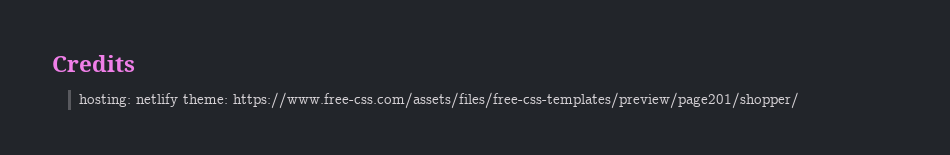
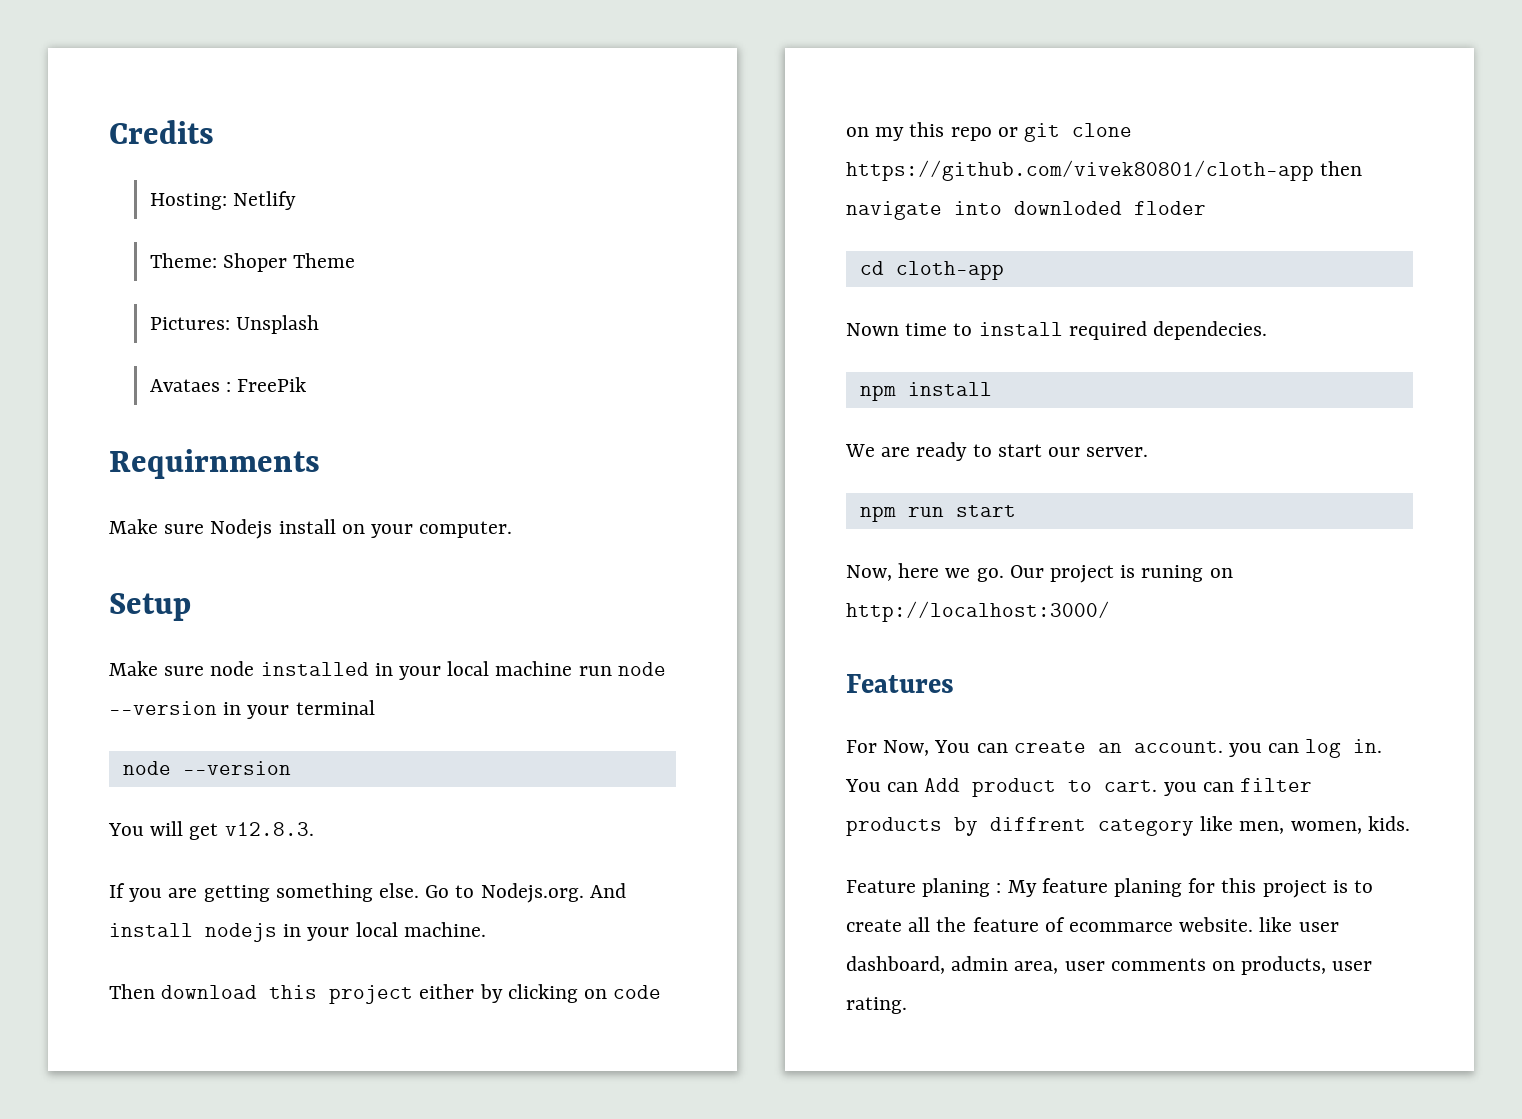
[78,92,799,109] hosting: netlify theme: https://www.free-css.com/assets/files/free-css-templates/preview/page201/shopper/ -> [149,191,296,210] [149,253,356,272] [149,315,319,334] [149,377,307,392] [109,449,320,479] [109,519,513,539] [109,593,191,621] [109,661,666,680] [109,700,375,719] [122,761,291,775] [108,821,314,840] [109,883,626,903] [109,922,486,942] [109,984,662,1004] [846,122,1133,142] [846,160,1363,181] [846,201,1206,220] [859,261,1004,280] [846,321,1268,340] [859,382,992,401] [845,442,1149,461] [859,505,1016,522] [846,563,1233,583] [846,601,1110,622] [846,674,954,693] [846,739,1383,758] [845,778,1313,797] [846,816,1410,836] [846,878,1374,898] [846,917,1339,932] [846,956,1373,975] [846,997,907,1014] Hosting: Netlify // Theme: Shoper Theme // Pictures: Unsplash // Avataes : FreePik // Requirnments // Make sure Nodejs install on your computer. // Setup // Make sure node installed in your local machine run node --version in your terminal // node --version // You will get v12.8.3. // If you are getting something else. Go to Nodejs.org. And install nodejs in your local machine. // Then download this project either by clicking on code on my this repo or git clone https://github.com/vivek80801/cloth-app then navigate into downloded floder // cd cloth-app // Nown time to install required dependecies. // npm install // We are ready to start our server. // npm run start // Now, here we go. Our project is runing on http://localhost:3000/ // Features // For Now, You can create an account. you can log in. You can Add product to cart. you can filter products by diffrent category like men, women, kids. // Feature planing : My feature planing for this project is to create all the feature of ecommarce website. like user dashboard, admin area, user comments on products, user rating.

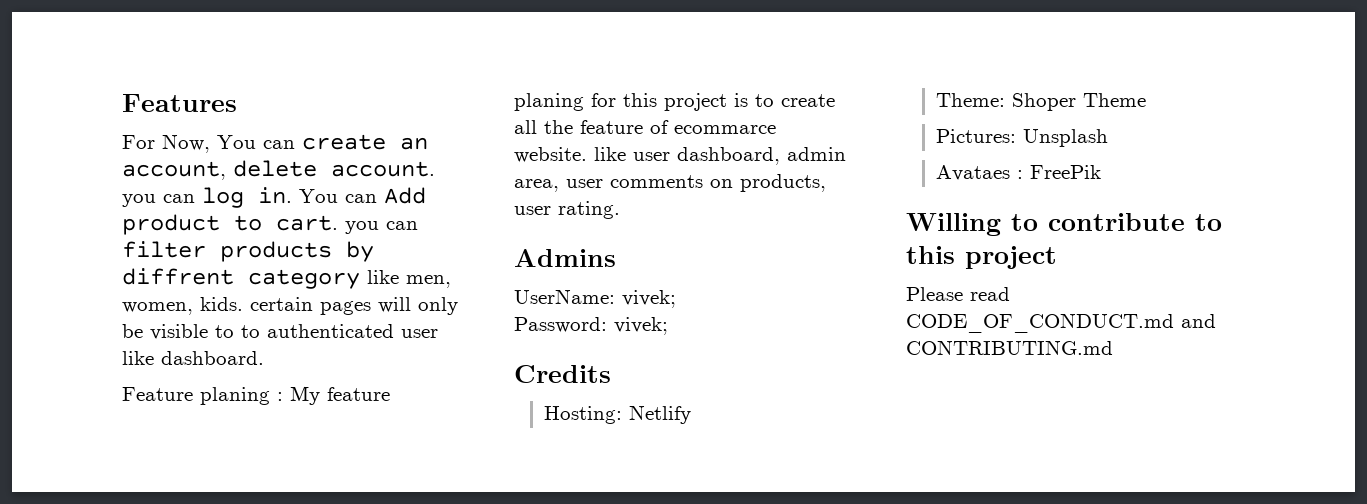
[109,120,214,144] [149,191,296,210] [149,253,356,272] [149,315,319,334] [149,377,307,392] [109,449,320,479] [109,519,513,539] [109,593,191,621] [109,661,666,680] [109,700,375,719] [122,761,291,775] [108,821,314,840] [109,883,626,903] [109,922,486,942] [109,984,662,1004] [846,122,1133,142] [846,160,1363,181] [846,201,1206,220] [859,261,1004,280] [846,321,1268,340] [859,382,992,401] [845,442,1149,461] [859,505,1016,522] [846,563,1233,583] [846,601,1110,622] Credits // Hosting: Netlify // Theme: Shoper Theme // Pictures: Unsplash // Avataes : FreePik // Requirnments // Make sure Nodejs install on your computer. // Setup // Make sure node installed in your local machine run node --version in your terminal // node --version // You will get v12.8.3. // If you are getting something else. Go to Nodejs.org. And install nodejs in your local machine. // Then download this project either by clicking on code on my this repo or git clone https://github.com/vivek80801/cloth-app then navigate into downloded floder // cd cloth-app // Nown time to install required dependecies. // npm install // We are ready to start our server. // npm run start // Now, here we go. Our project is runing on http://localhost:3000/ // -> (122, 103) none
(1122, 748) none -> [122,160,317,180] account, delete
(1410, 823) none -> [250,297,458,315] [122,324,438,340] [122,351,264,365] certain pages will only be visible to to authenticated user like dashboard.
(907, 1005) none -> [514,249,616,267] [514,289,676,308] [514,317,668,335] [514,365,611,383] [544,405,692,424] [936,93,1147,111] [936,129,1109,147] [936,165,1102,181] [906,213,1222,236] [906,246,1057,269] [906,287,1010,301] [906,313,1216,333] [906,340,1113,355] // Admins // UserName: vivek; // Password: vivek; // Credits // Hosting: Netlify // Theme: Shoper Theme // Pictures: Unsplash // Avataes : FreePik // Willing to contribute to this project // Please read CODE_OF_CONDUCT.md and CONTRIBUTING.md

